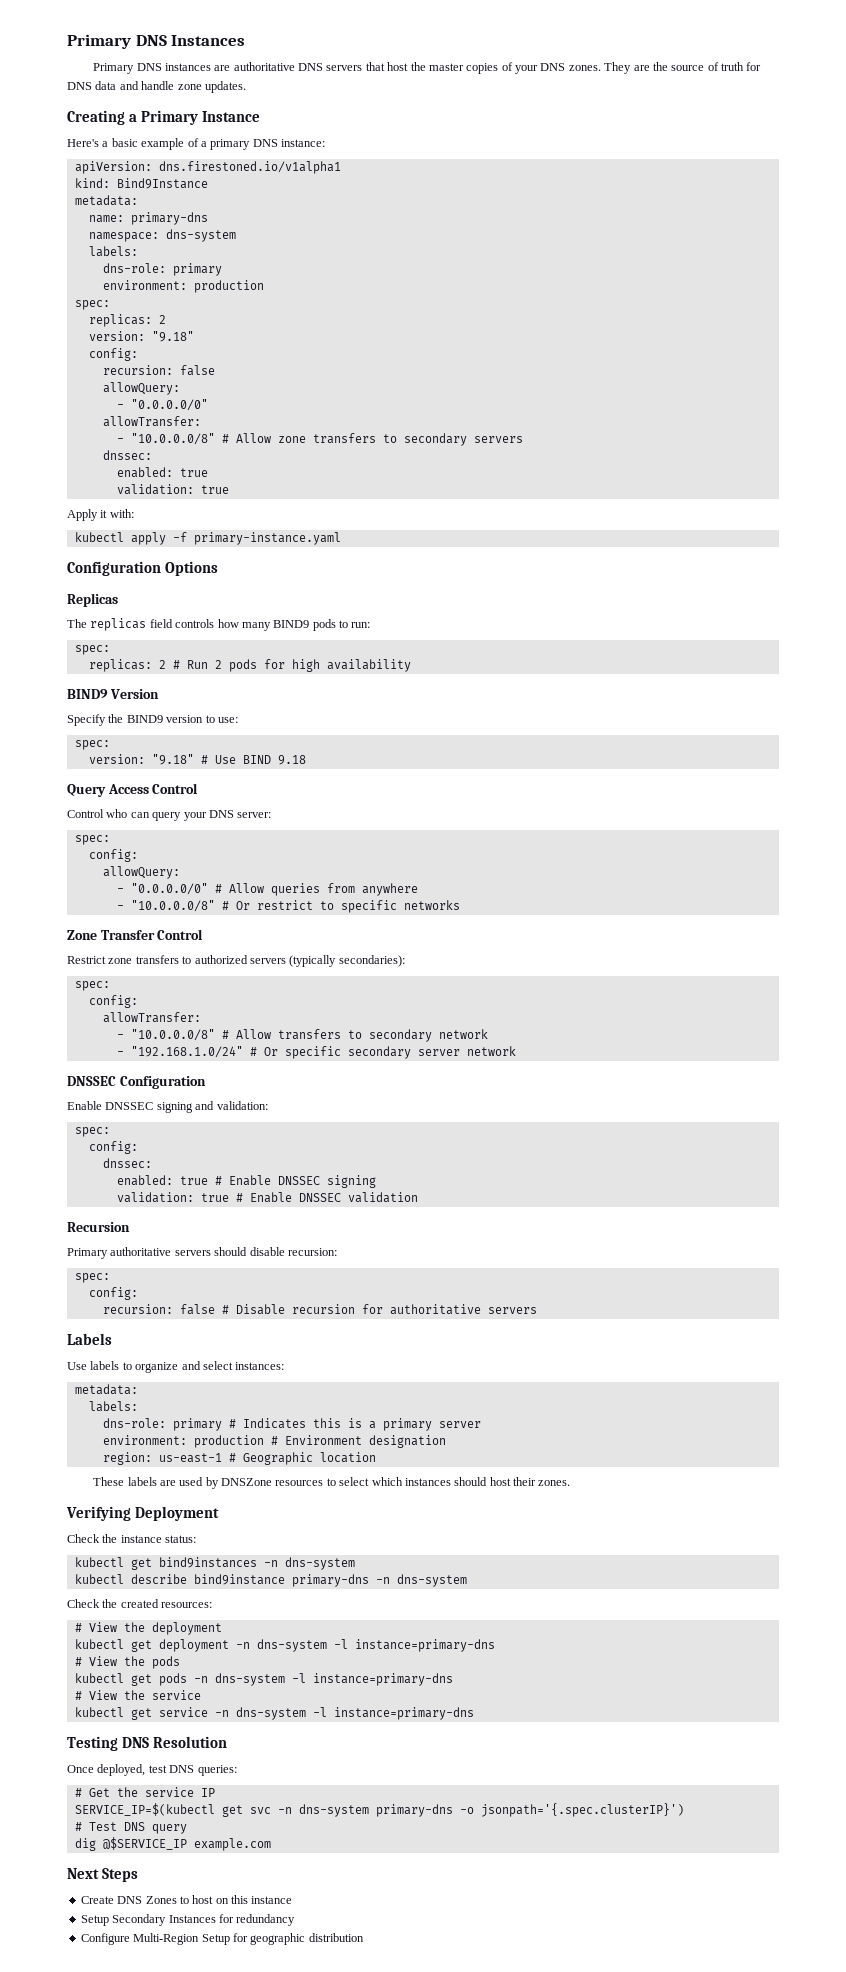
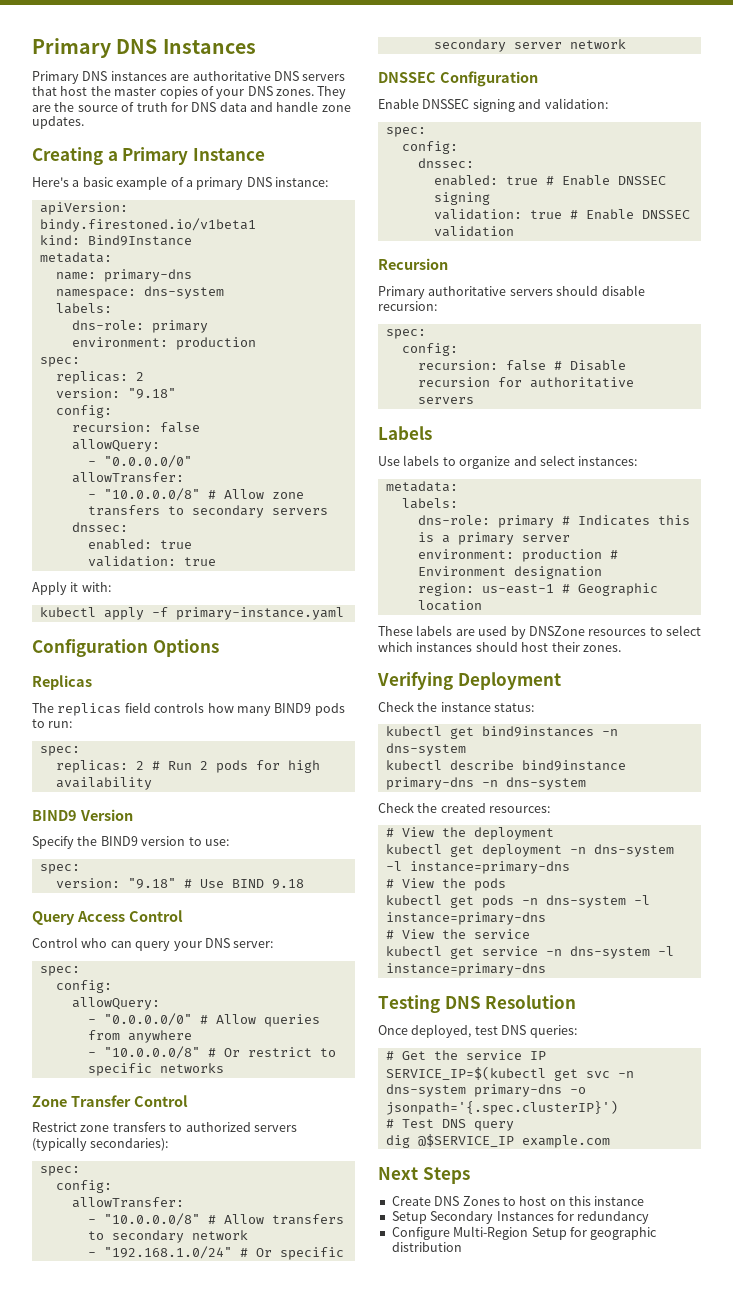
[158,161,341,174] dns.firestoned.io/v1alpha1 -> [39,218,256,232] bindy.firestoned.io/v1beta1

